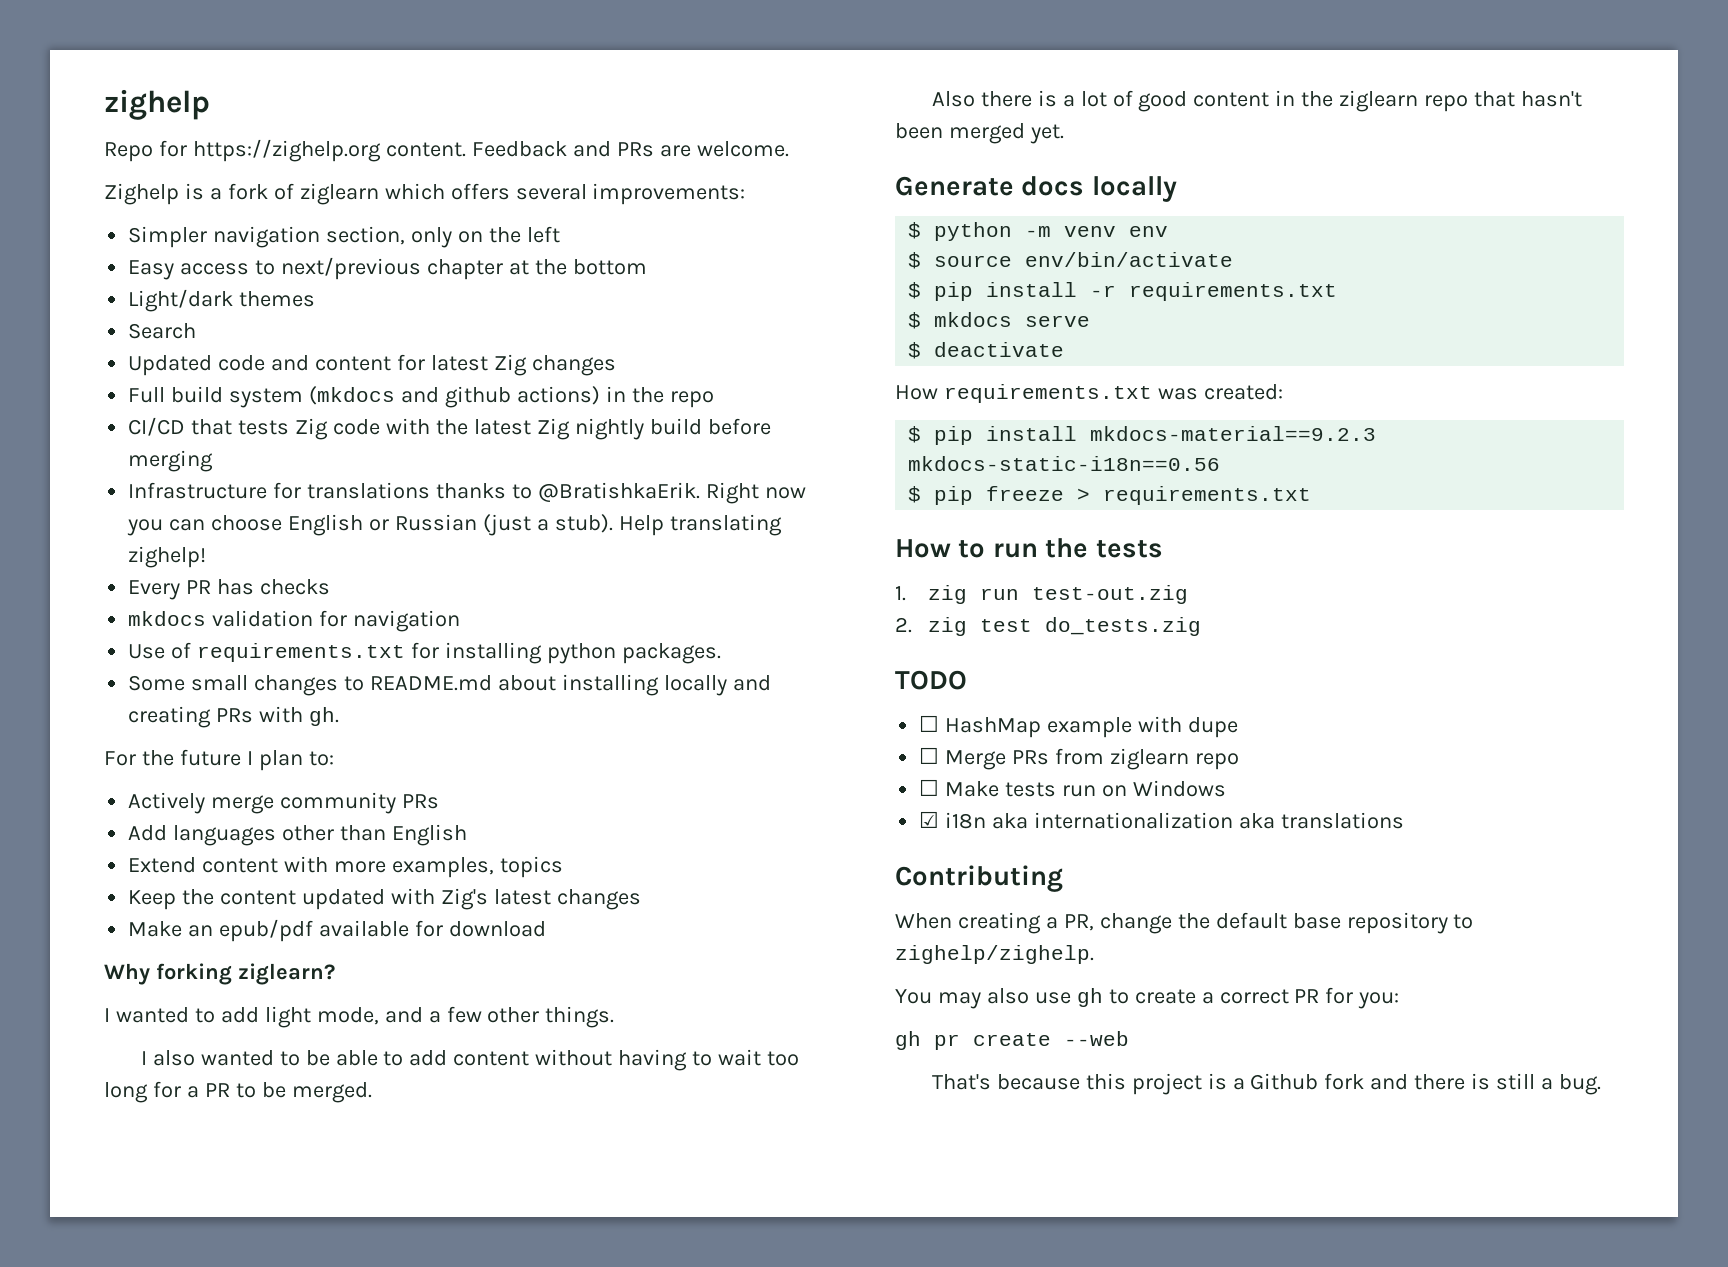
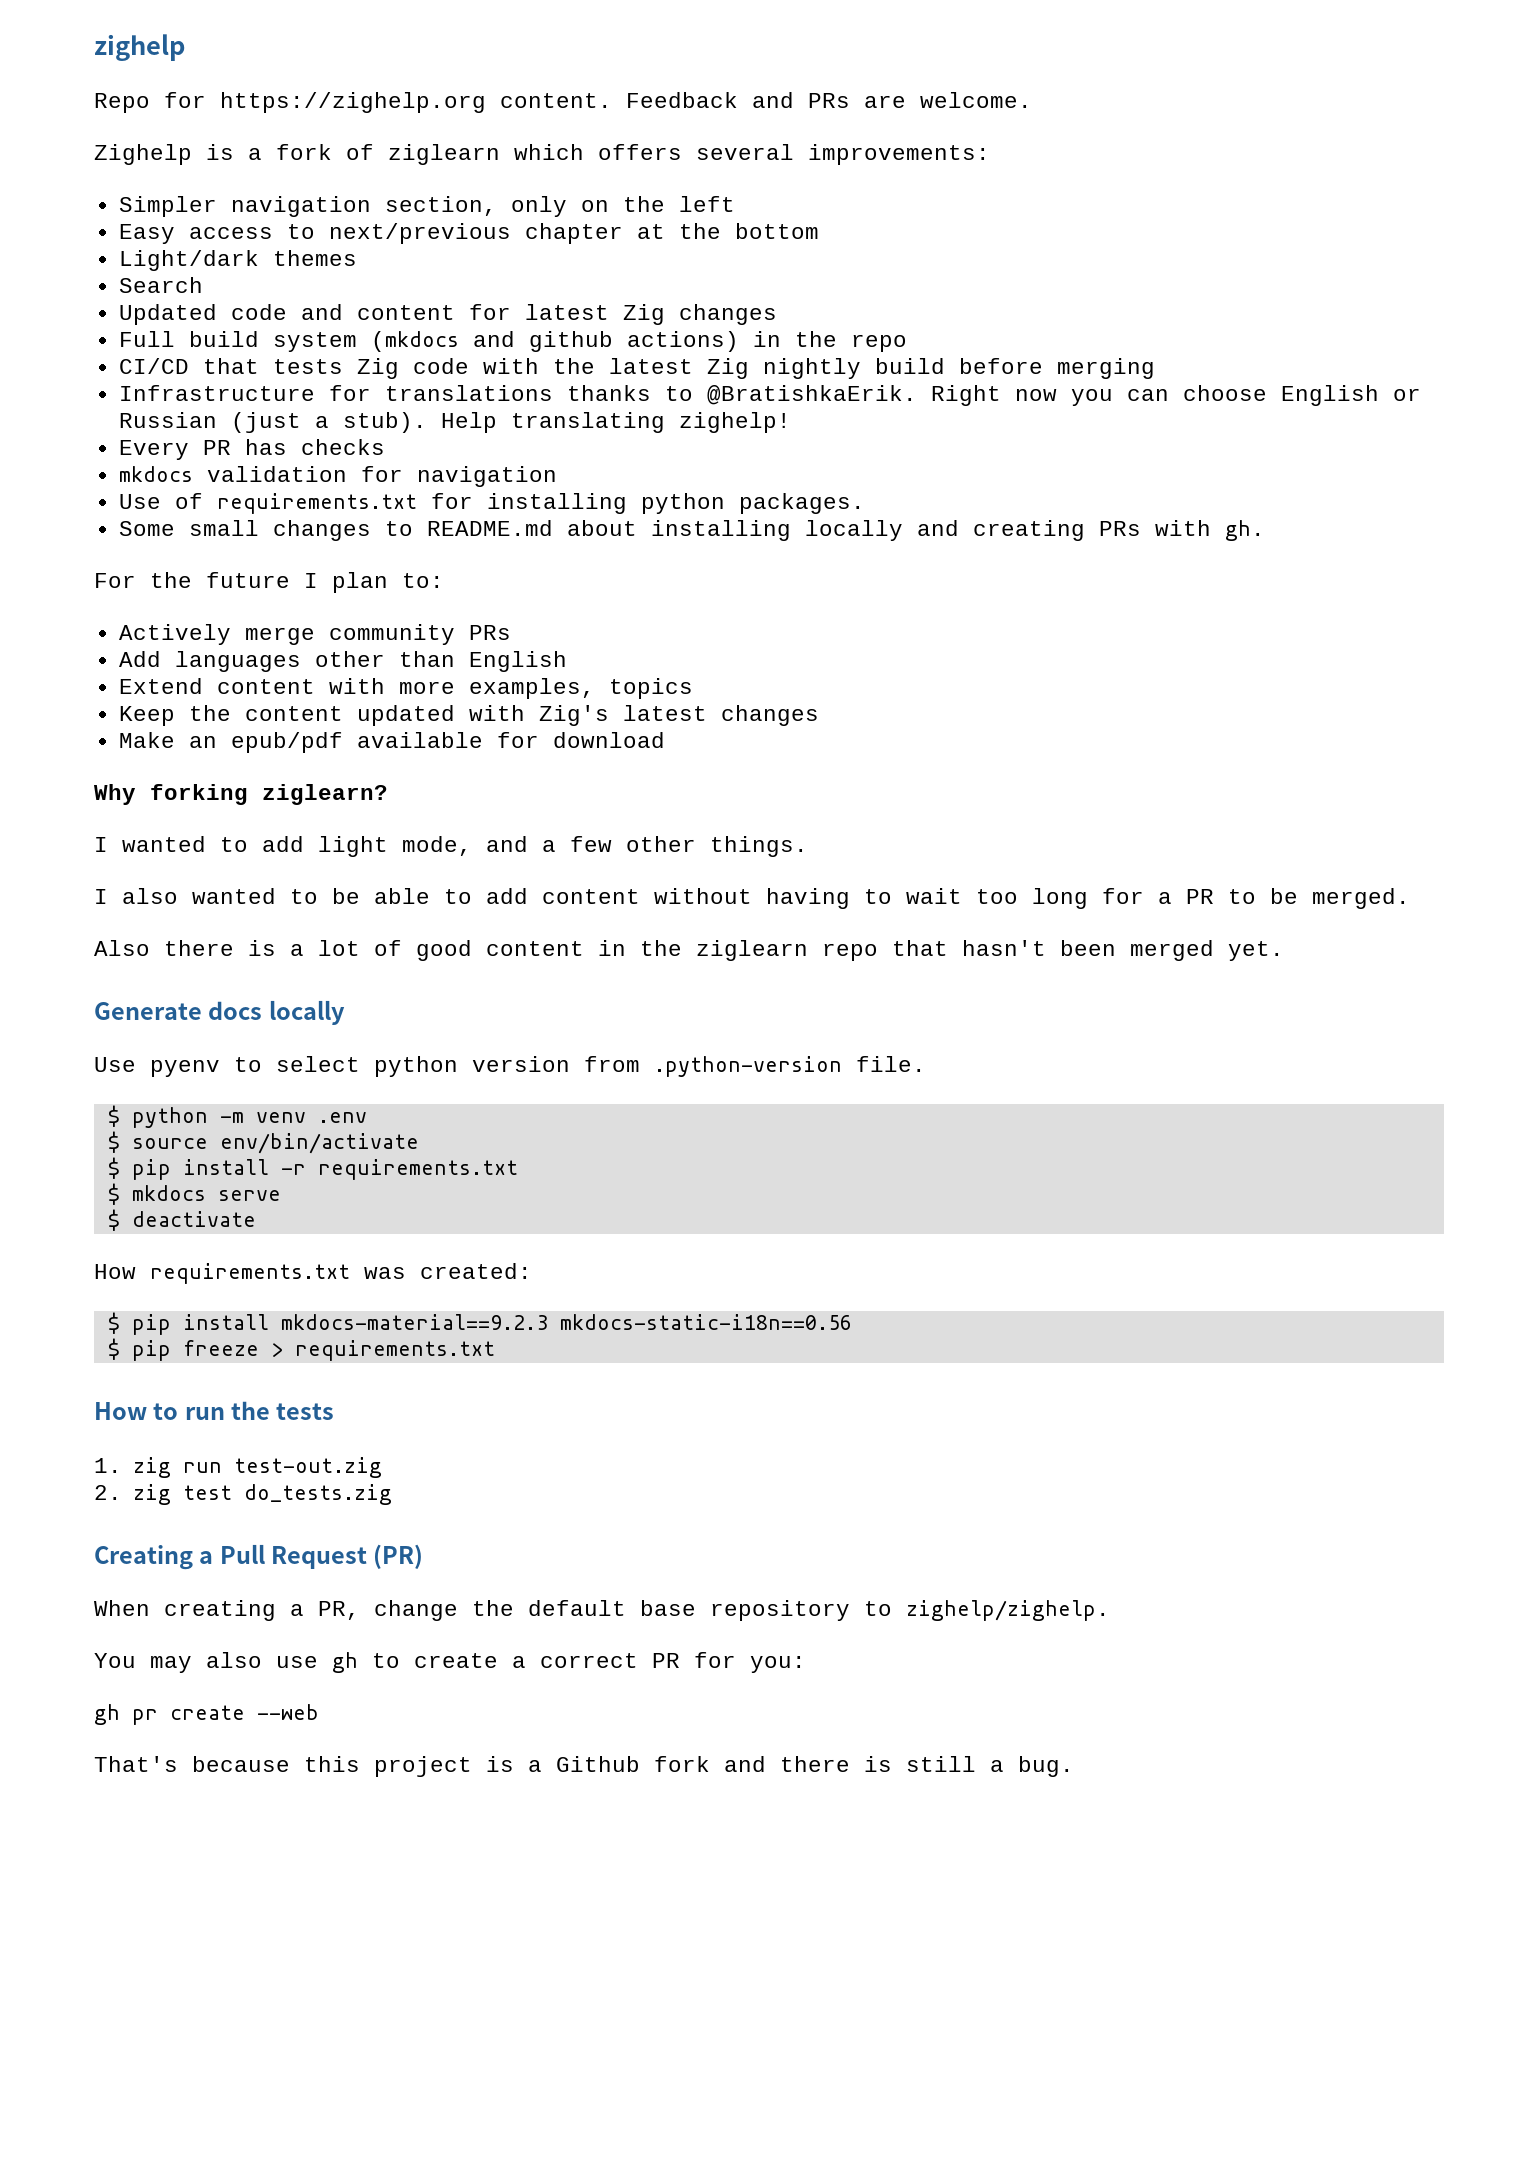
(1177, 189) none -> [94,1056,926,1077] // Use pyenv to select python version from .python-version file.
[1129,226,1169,237] env -> [317,1112,367,1123] .env
[895,670,967,690] [919,715,1238,738] [919,747,1239,770] [919,779,1226,797] [919,811,1404,829] [895,865,1063,892] TODO // ☐ HashMap example with dupe // ☐ Merge PRs from ziglearn repo // ☐ Make tests run on Windows // ☑ i18n aka internationalization aka translations // Contributing -> [94,1544,424,1570] Creating a Pull Request (PR)

